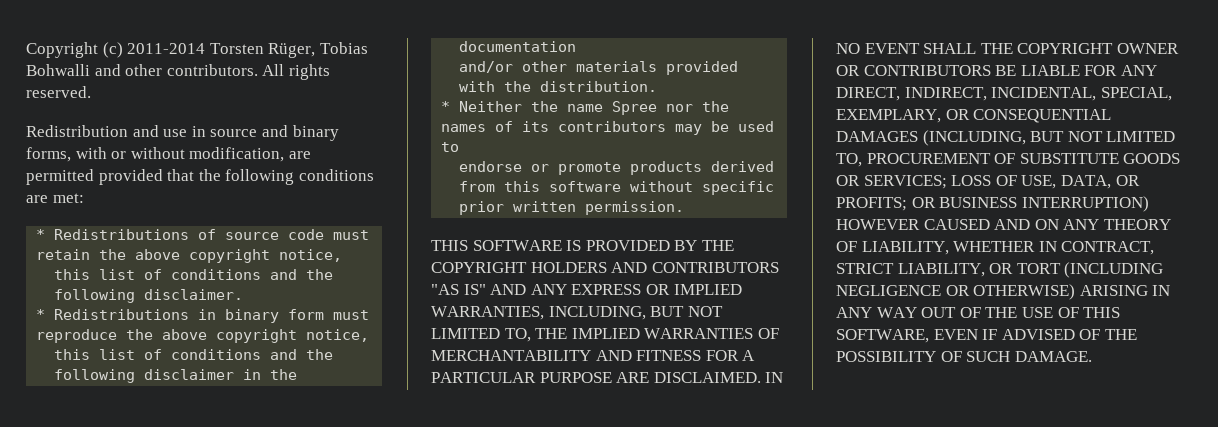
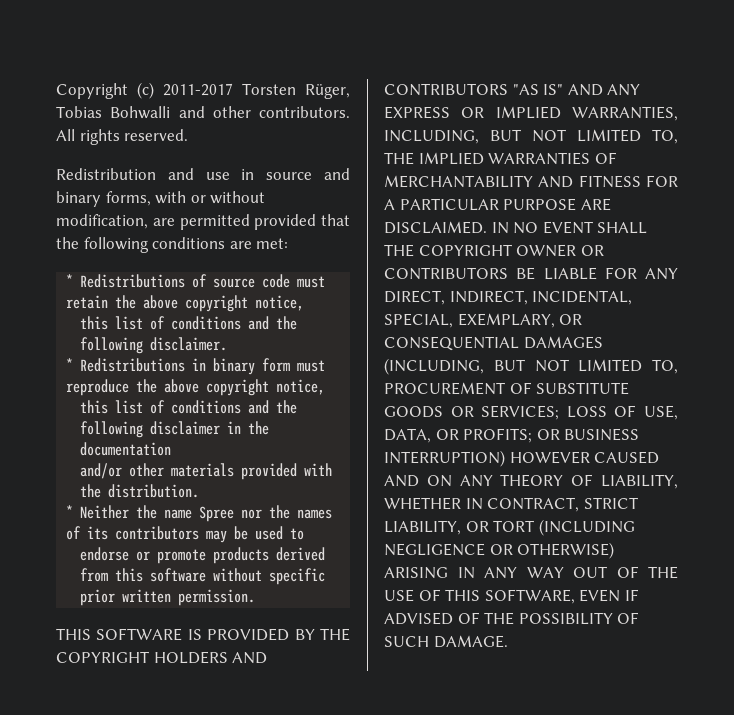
[127,43,206,54] 2011-2014 -> [163,83,233,96] 2011-2017

